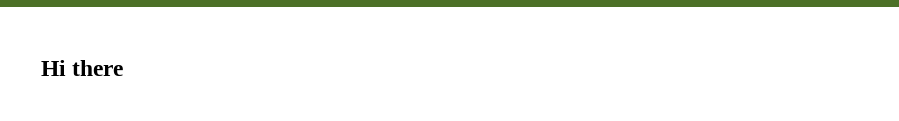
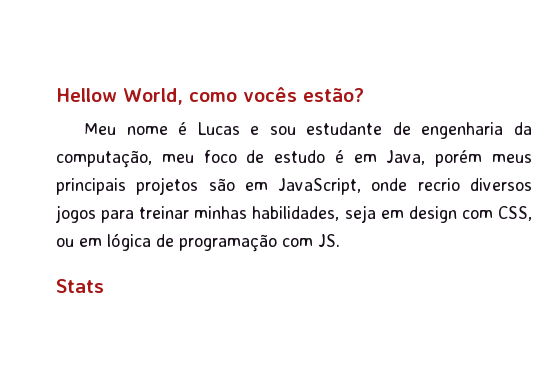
[41,60,124,76] Hi there -> [56,87,364,105] [84,122,533,139] [56,150,532,168] [56,177,532,195] [55,205,532,223] [56,233,340,252] [56,279,104,293] Hellow World, como vocês estão? // Meu nome é Lucas e sou estudante de engenharia da computação, meu foco de estudo é em Java, porém meus principais projetos são em JavaScript, onde recrio diversos jogos para treinar minhas habilidades, seja em design com CSS, ou em lógica de programação com JS. // Stats

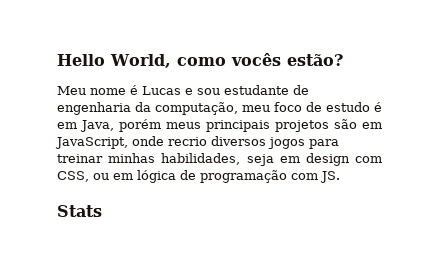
[56,88,117,102] Hellow -> [57,54,105,66] Hello

